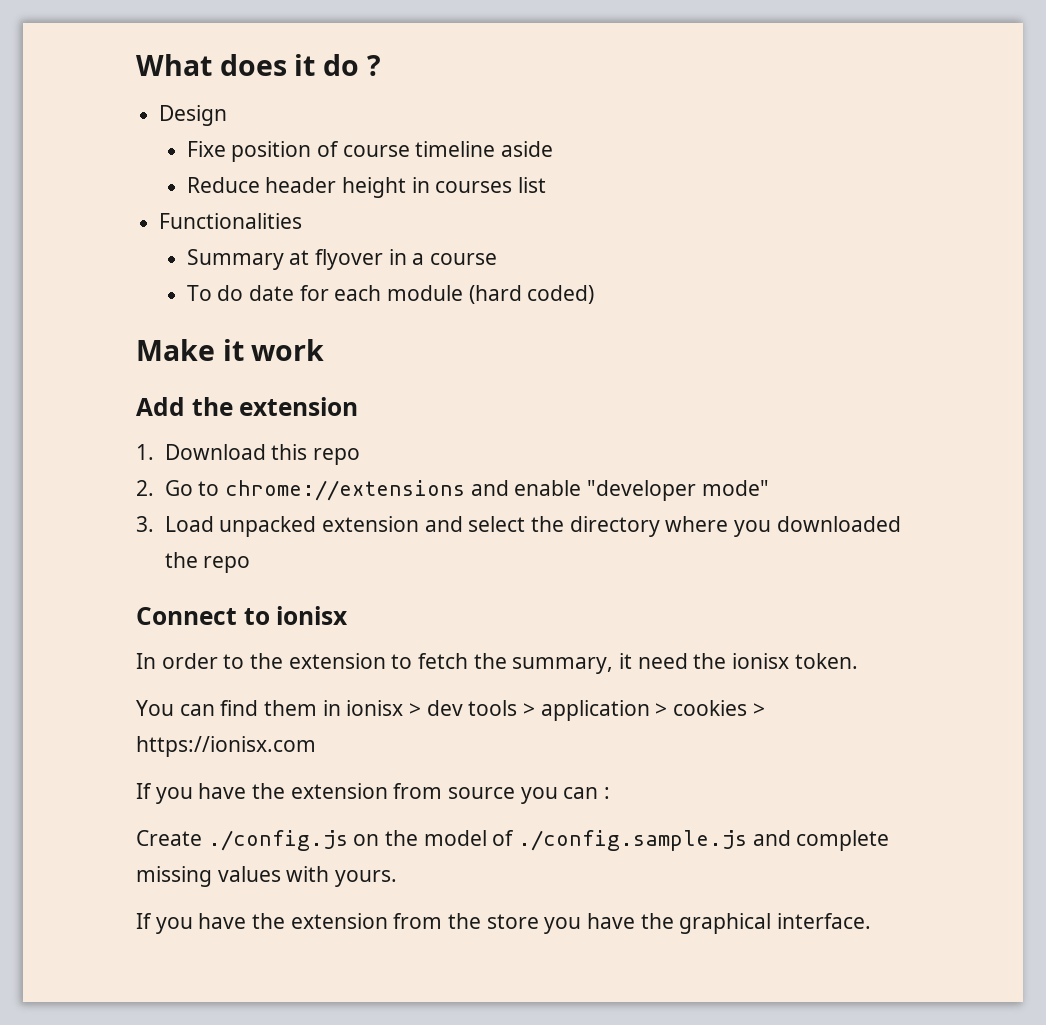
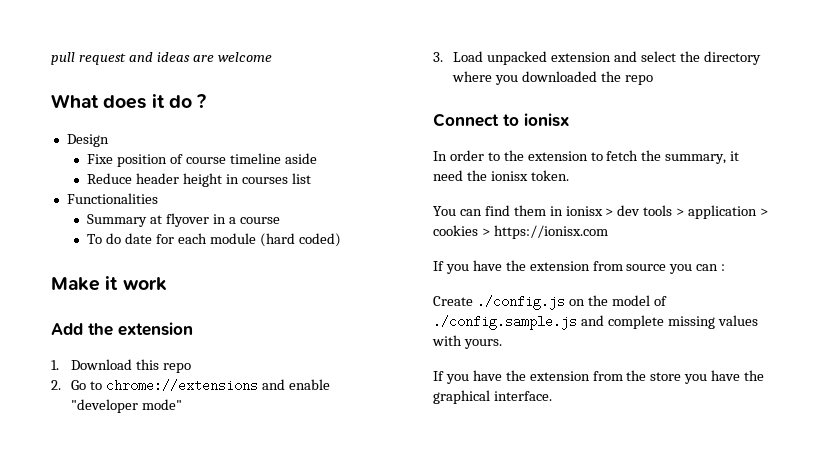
(136, 65) none -> [51,52,272,65] pull request and ideas are welcome //

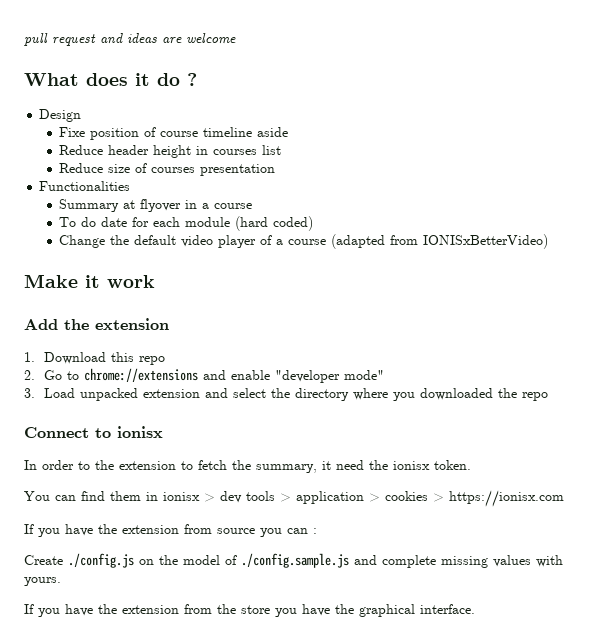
(311, 178) none -> [59,163,276,176] // Reduce size of courses presentation
(341, 240) none -> [59,234,549,249] // Change the default video player of a course (adapted from IONISxBetterVideo)

